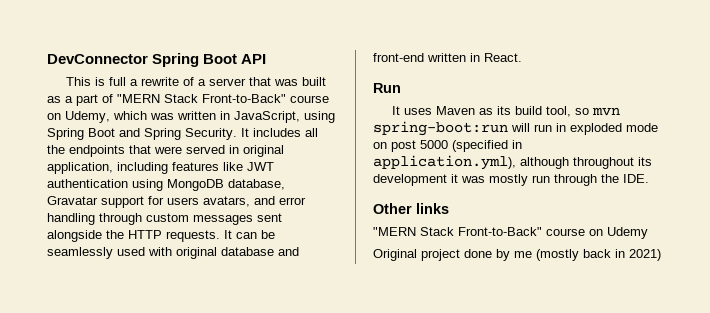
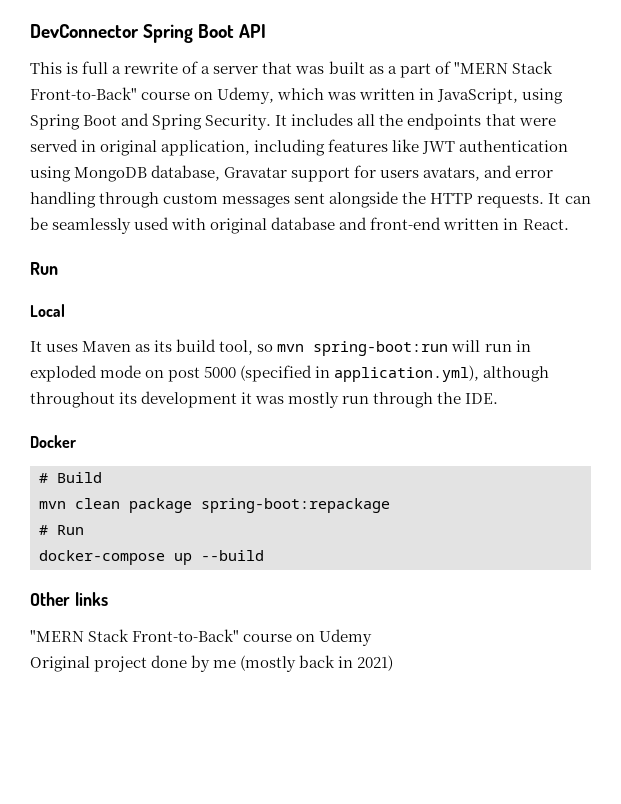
(401, 88) none -> [30,304,65,317] // Local
(649, 178) none -> [30,435,76,448] [39,472,102,483] [39,498,390,513] [39,525,84,535] [39,550,264,565] // Docker // # Build // mvn clean package spring-boot:repackage // # Run // docker-compose up --build

